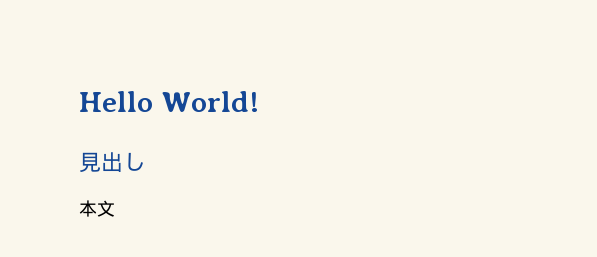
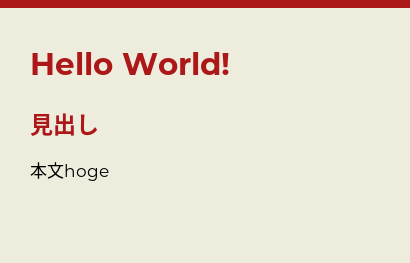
(115, 208) none -> [64,164,109,181] hoge

